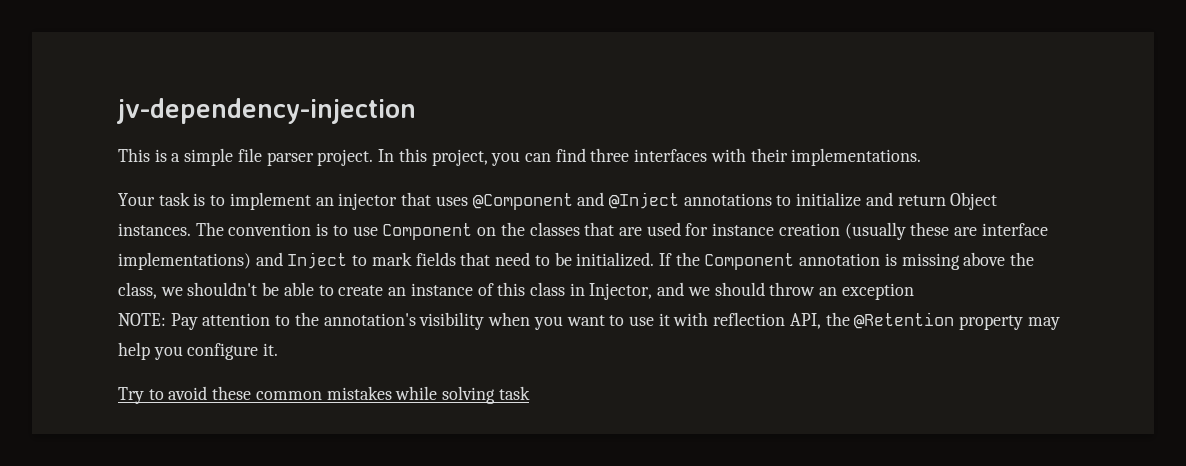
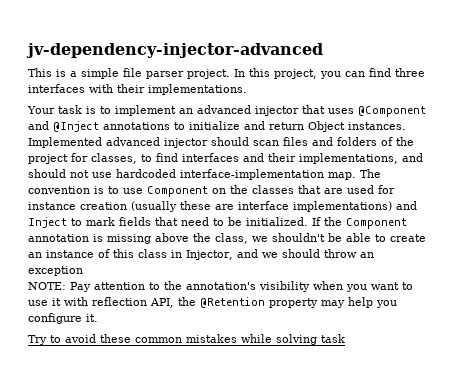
[117,98,416,124] jv-dependency-injection -> [26,43,323,58] jv-dependency-injector-advanced
(334, 201) none -> [197,105,251,114] advanced
(191, 229) none -> [28,137,414,148] [28,153,423,164] [28,169,356,180] Implemented advanced injector should scan files and folders of the project for classes, to find interfaces and their implementations, and should not use hardcoded interface-implementation map.

